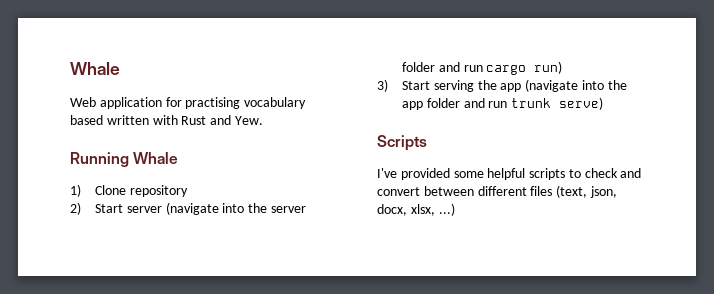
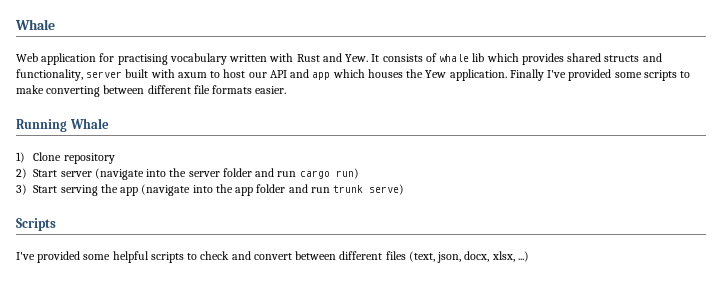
[70,115,103,125] based -> (227, 59) none
(263, 120) none -> [371,53,662,65] [16,69,691,81] [16,85,287,97] It consists of whale lib which provides shared structs and functionality, server built with axum to host our API and app which houses the Yew application. Finally I've provided some scripts to make converting between different file formats easier.

